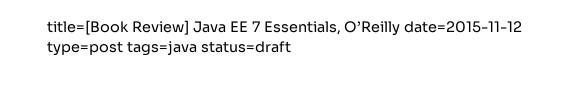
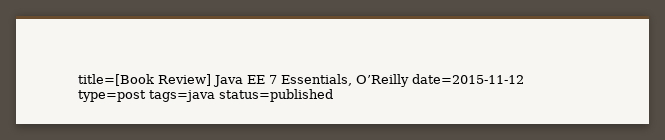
[200,41,291,53] status=draft -> [219,89,333,102] status=published

